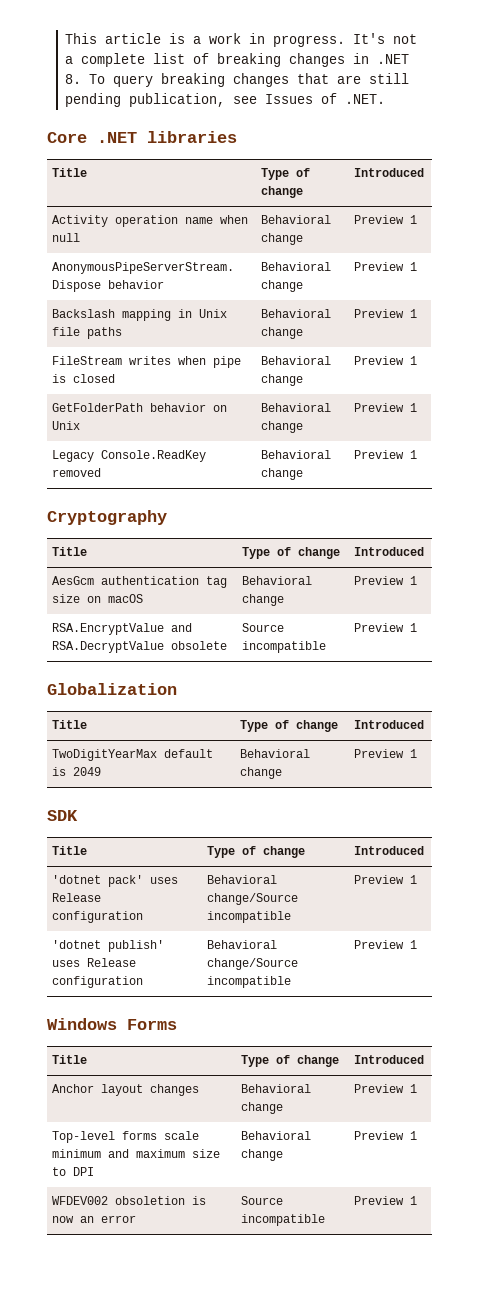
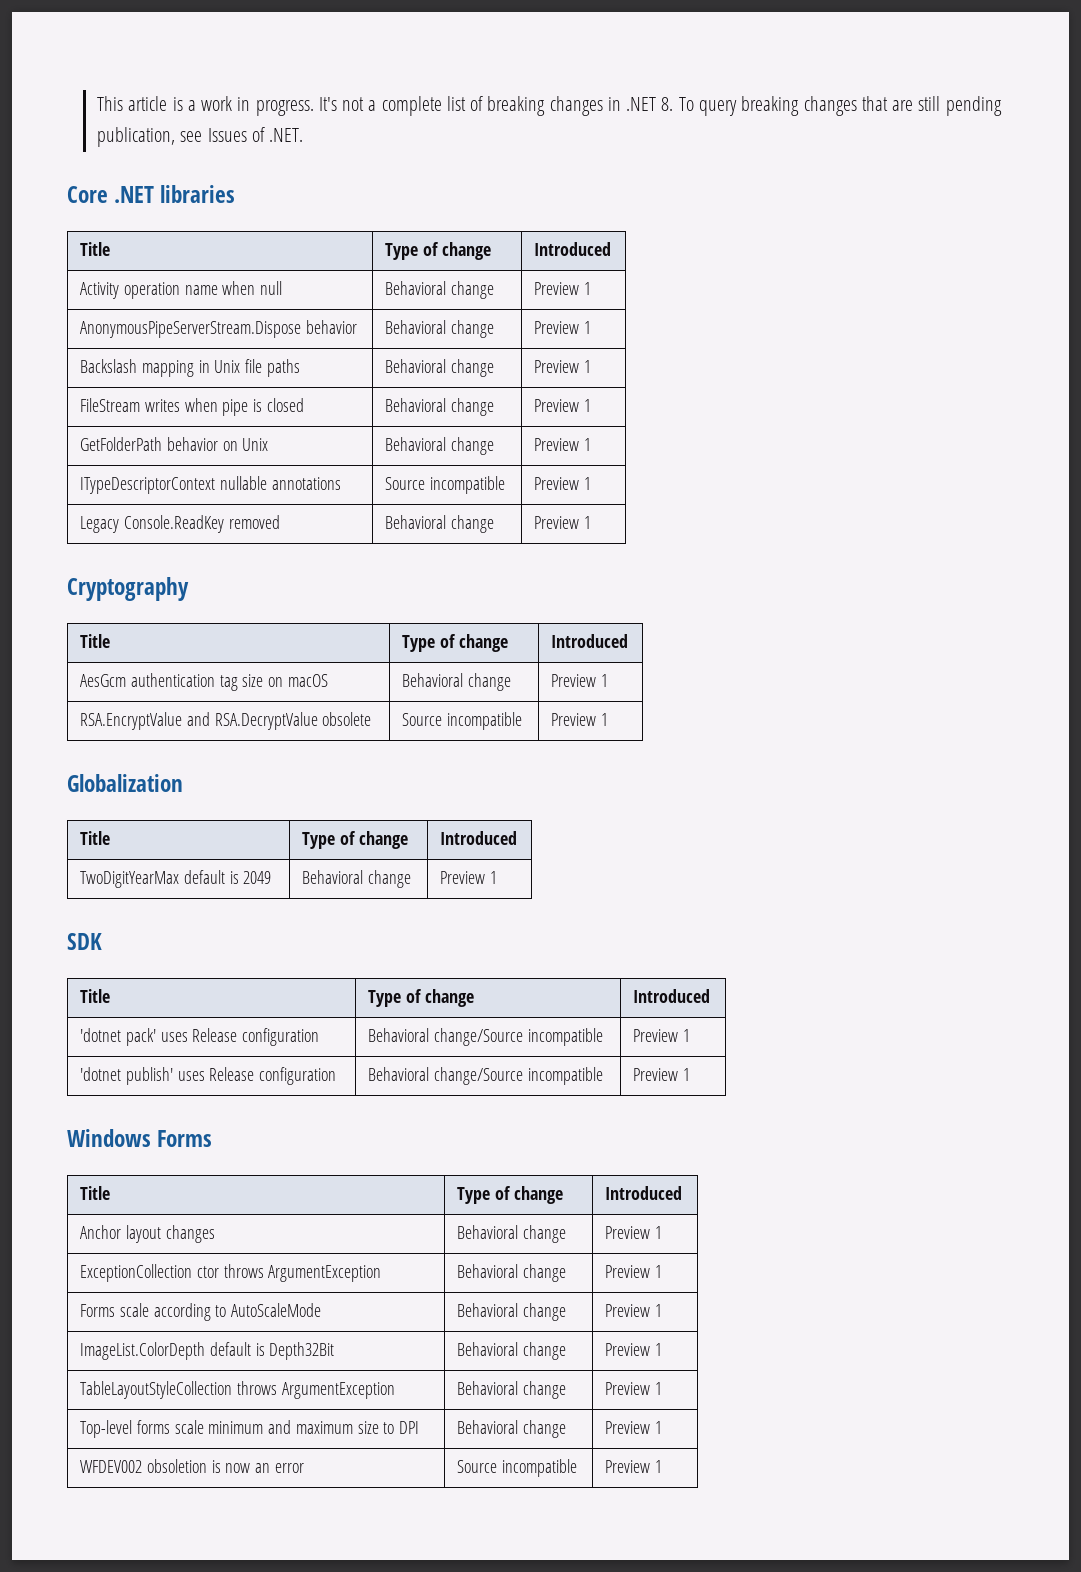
(418, 407) none -> [80,476,341,494] [385,476,505,494] [534,477,591,490] // ITypeDescriptorContext nullable annotations | Source incompatible | Preview 1
(418, 1088) none -> [80,1264,382,1282] [457,1264,566,1282] [605,1265,662,1278] [80,1303,322,1321] [457,1303,566,1321] [605,1304,662,1317] [80,1342,335,1360] [457,1342,566,1360] [605,1343,662,1356] [80,1381,395,1399] [457,1381,566,1399] [605,1382,662,1395] // ExceptionCollection ctor throws ArgumentException | Behavioral change | Preview 1 // Forms scale according to AutoScaleMode | Behavioral change | Preview 1 // ImageList.ColorDepth default is Depth32Bit | Behavioral change | Preview 1 // TableLayoutStyleCollection throws ArgumentException | Behavioral change | Preview 1

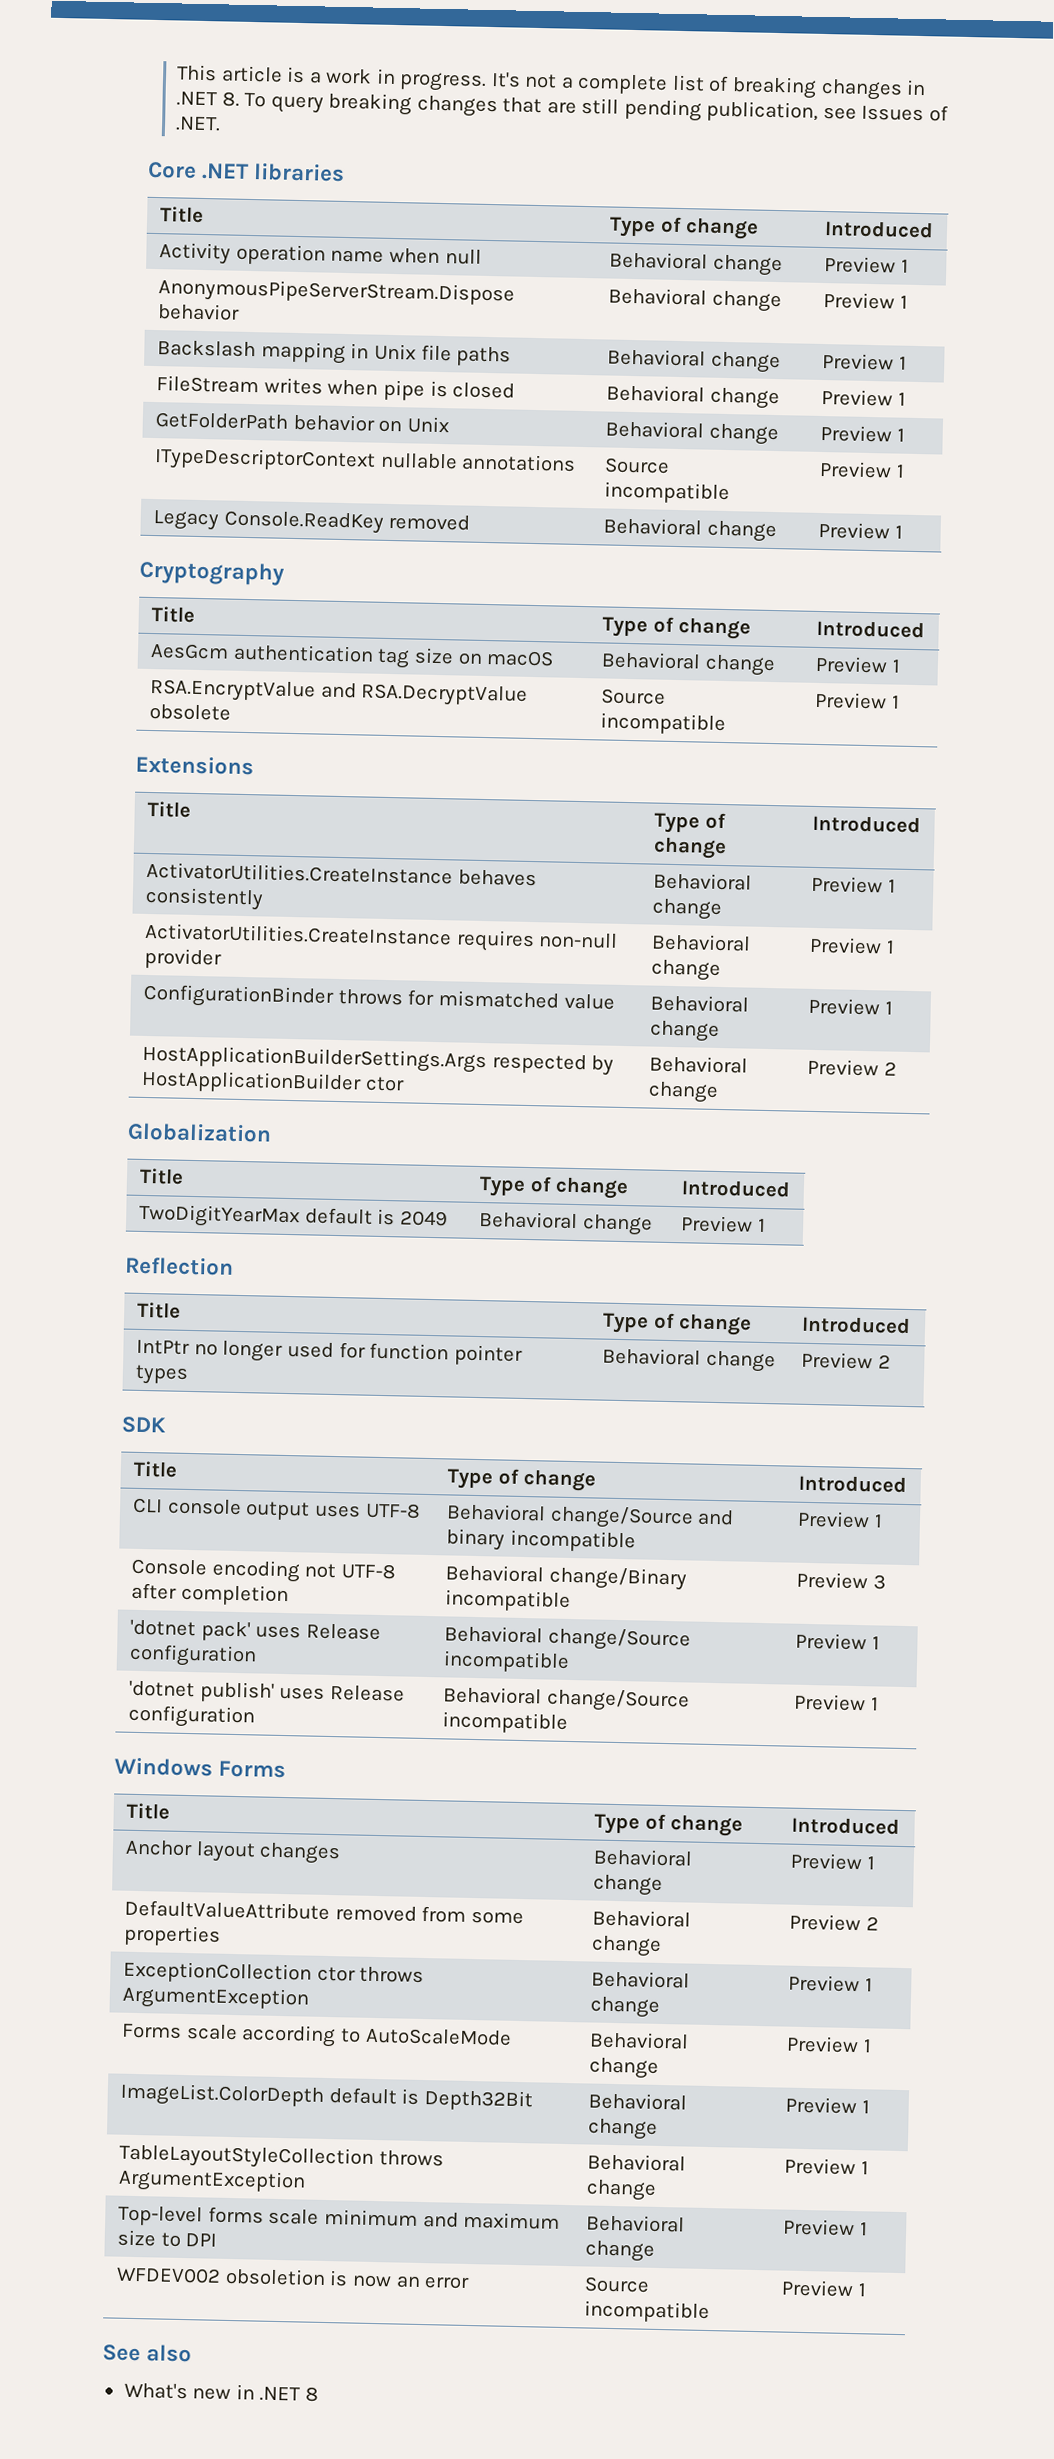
(608, 719) none -> [135,755,254,776] [147,800,192,818] [654,812,726,834] [653,836,728,860] [812,814,922,834] [146,861,537,887] [145,886,265,911] [653,872,753,891] [652,898,723,921] [811,875,896,894] [145,922,619,953] [144,947,223,970] [651,933,752,952] [651,959,722,982] [809,936,895,955] [143,983,615,1010] [650,994,750,1013] [649,1020,721,1043] [808,997,893,1016] [142,1044,615,1076] [141,1069,405,1095] [649,1055,749,1074] [648,1081,720,1103] [807,1058,897,1077] // Extensions // Title | Type of change | Introduced // ActivatorUtilities.CreateInstance behaves consistently | Behavioral change | Preview 1 // ActivatorUtilities.CreateInstance requires non-null provider | Behavioral change | Preview 1 // ConfigurationBinder throws for mismatched value | Behavioral change | Preview 1 // HostApplicationBuilderSettings.Args respected by HostApplicationBuilder ctor | Behavioral change | Preview 2
(497, 877) none -> [124,1256,234,1276] [137,1301,182,1319] [602,1312,753,1336] [801,1315,912,1335] [136,1339,523,1366] [135,1364,190,1385] [602,1347,776,1373] [801,1351,891,1370] // Reflection // Title | Type of change | Introduced // IntPtr no longer used for function pointer types | Behavioral change | Preview 2
(711, 996) none -> [132,1497,421,1521] [446,1503,735,1530] [446,1528,636,1553] [797,1510,883,1529] [131,1558,396,1583] [131,1582,289,1607] [445,1564,687,1591] [445,1589,572,1613] [796,1571,886,1590] // CLI console output uses UTF-8 | Behavioral change/Source and binary incompatible | Preview 1 // Console encoding not UTF-8 after completion | Behavioral change/Binary incompatible | Preview 3
(662, 1232) none -> [124,1899,524,1925] [123,1924,222,1947] [592,1909,692,1928] [591,1935,663,1957] [789,1913,879,1932] // DefaultValueAttribute removed from some properties | Behavioral change | Preview 2
(662, 1466) none -> [102,2344,193,2363] [123,2382,319,2402] // See also // What's new in .NET 8

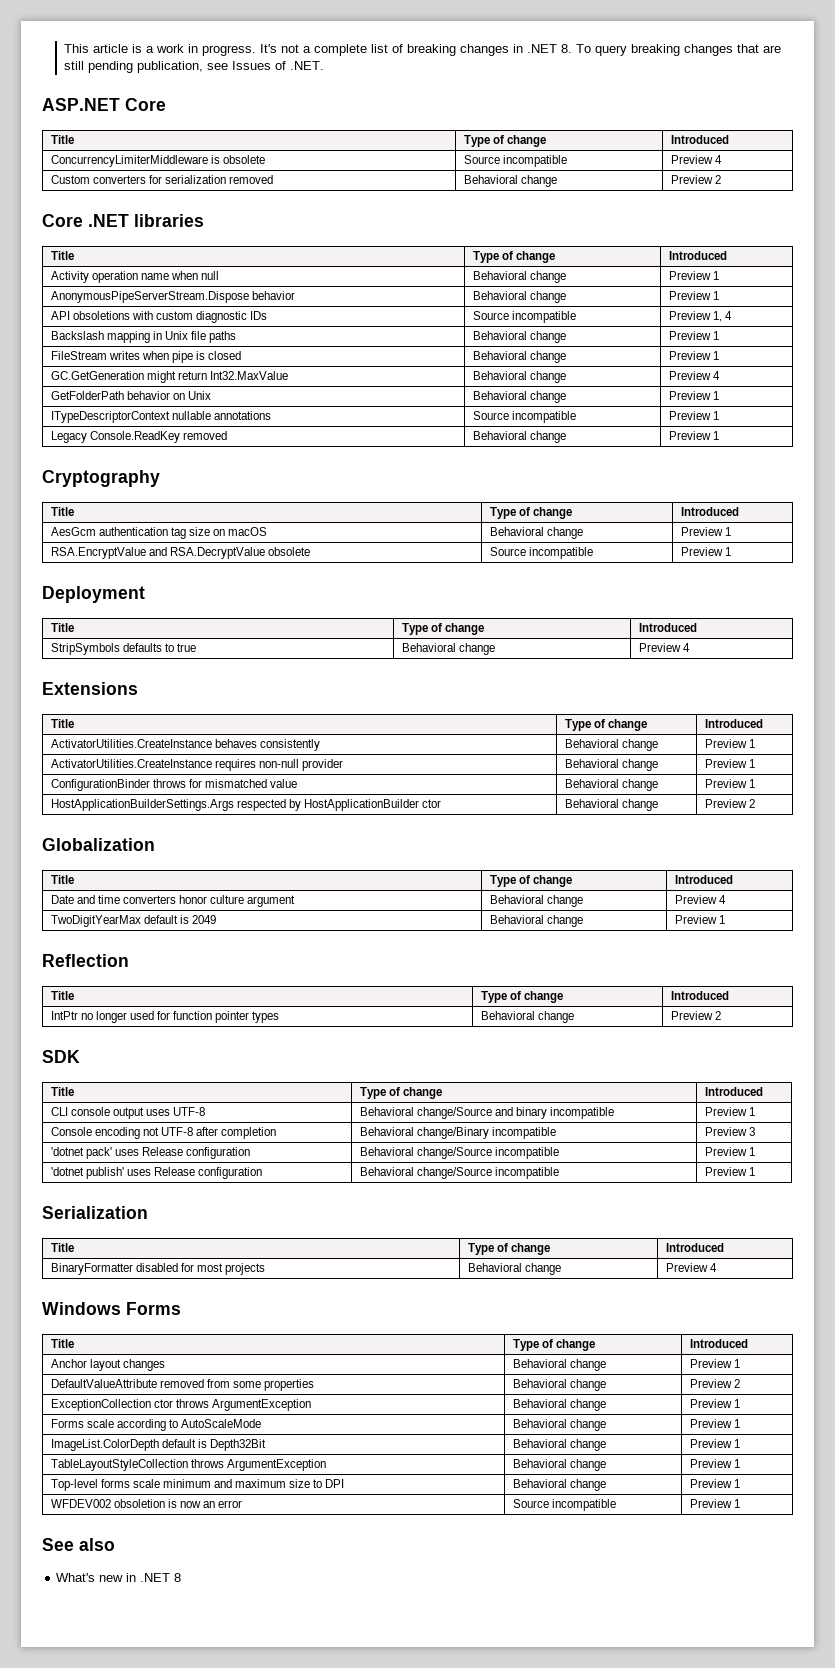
(222, 124) none -> [42,98,166,111] [50,135,74,144] [463,135,546,147] [670,135,729,144] [50,155,265,167] [463,155,567,167] [670,155,722,164] [50,175,274,184] [463,175,557,187] [670,175,721,184] // ASP.NET Core // Title | Type of change | Introduced // ConcurrencyLimiterMiddleware is obsolete | Source incompatible | Preview 4 // Custom converters for serialization removed | Behavioral change | Preview 2
(908, 302) none -> [50,311,268,323] [472,311,576,323] [668,311,732,322] // API obsoletions with custom diagnostic IDs | Source incompatible | Preview 1, 4
(906, 399) none -> [50,371,288,383] [472,371,566,383] [668,371,720,380] // GC.GetGeneration might return Int32.MaxValue | Behavioral change | Preview 4
(900, 702) none -> [42,586,145,603] [50,623,74,632] [401,623,484,635] [638,623,697,632] [50,643,196,655] [401,643,495,655] [638,643,690,652] // Deployment // Title | Type of change | Introduced // StripSymbols defaults to true | Behavioral change | Preview 4
(792, 1188) none -> [50,895,296,907] [489,895,583,907] [674,895,726,904] // Date and time converters honor culture argument | Behavioral change | Preview 4
(879, 1704) none -> [42,1206,148,1219] [50,1243,74,1252] [467,1243,550,1255] [665,1243,724,1252] [50,1263,266,1275] [467,1263,561,1275] [665,1263,717,1272] // Serialization // Title | Type of change | Introduced // BinaryFormatter disabled for most projects | Behavioral change | Preview 4

